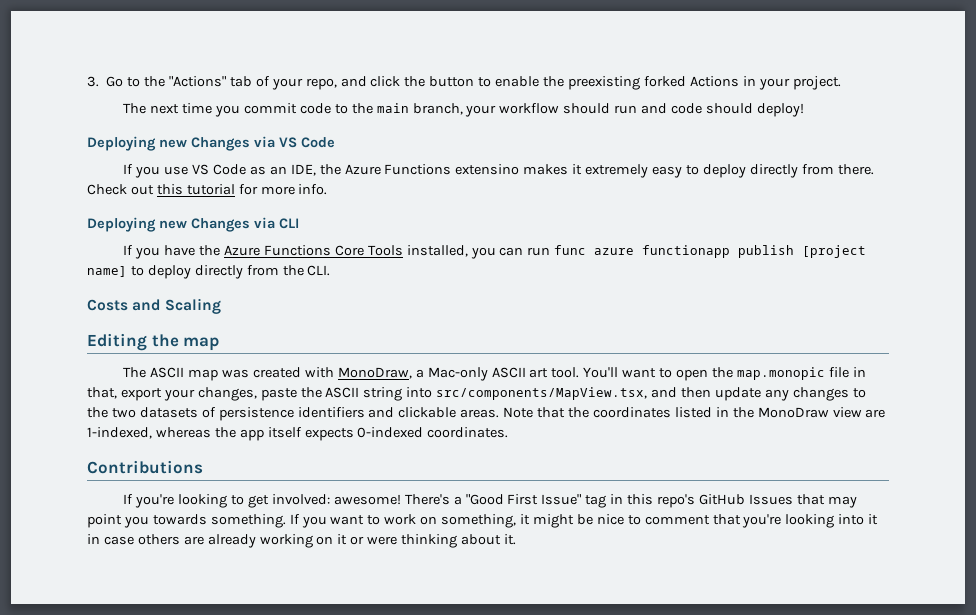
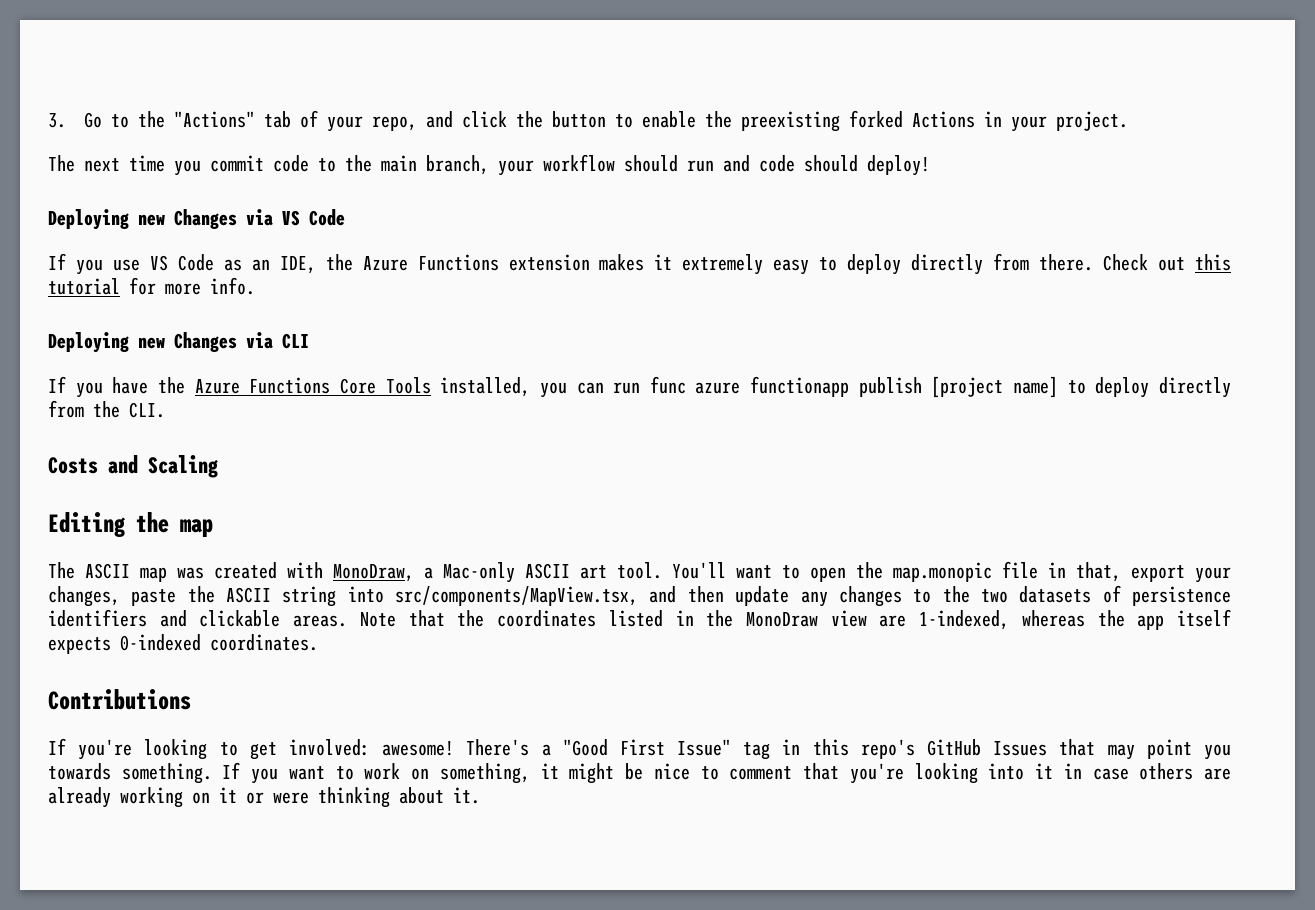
[455,164,520,175] extensino -> [508,254,590,271] extension

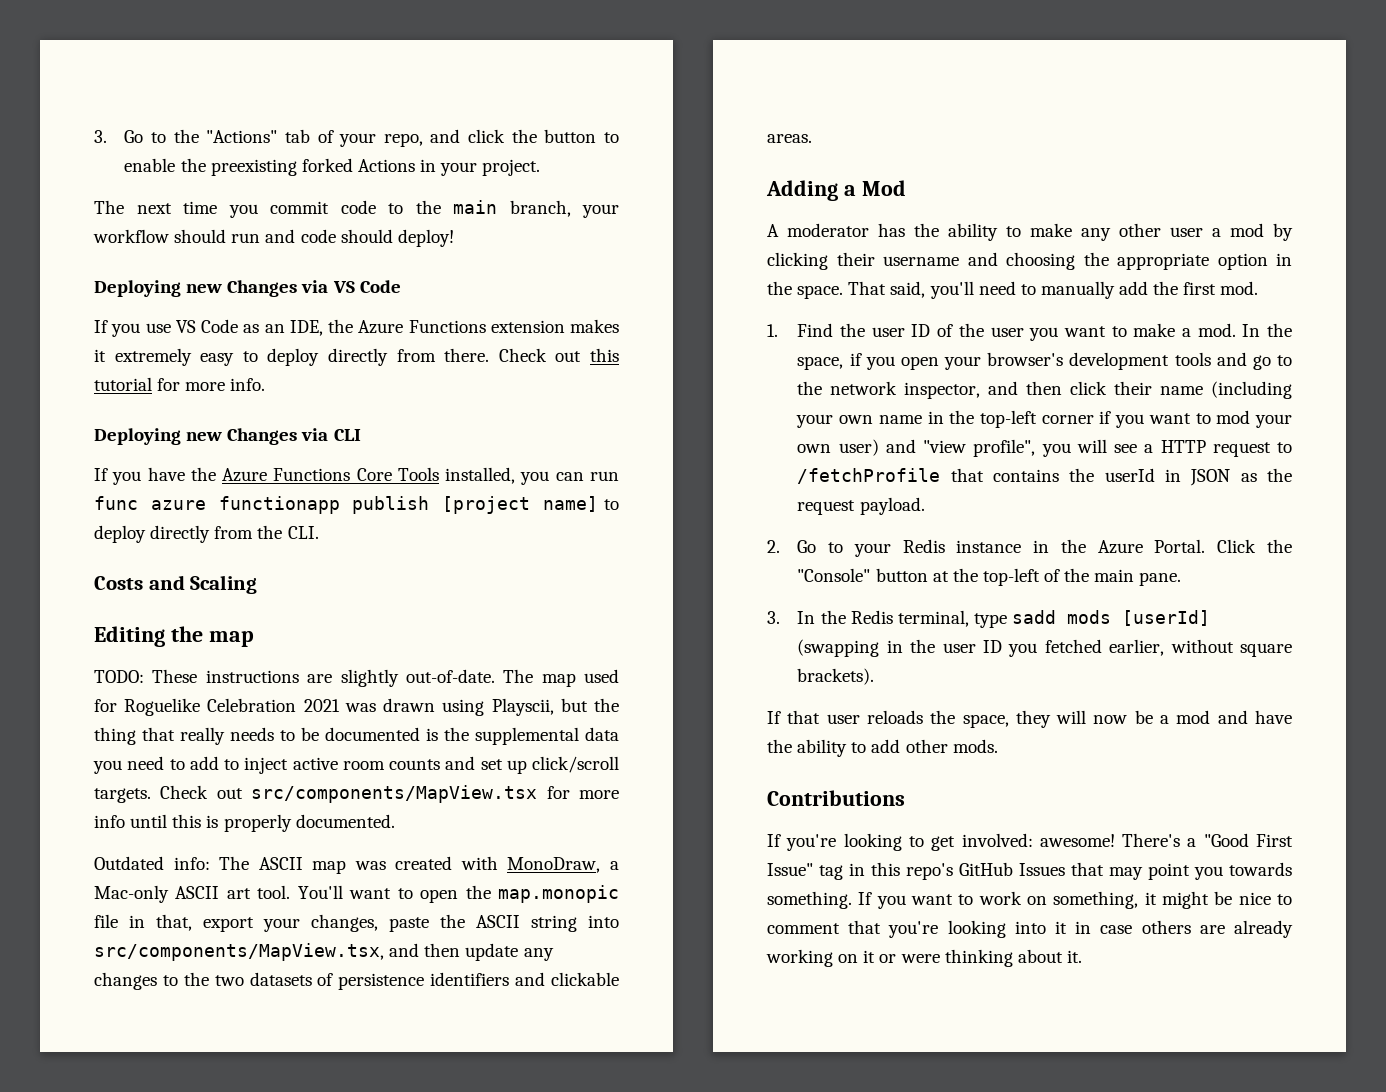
(213, 528) none -> [94,669,619,687] [94,698,619,716] [94,727,619,745] [93,756,619,774] [94,785,619,803] [94,814,395,832] [94,856,210,870] TODO: These instructions are slightly out-of-date. The map used for Roguelike Celebration 2021 was drawn using Playscii, but the thing that really needs to be documented is the supplemental data you need to add to inject active room counts and set up click/scroll targets. Check out src/components/MapView.tsx for more info until this is properly documented. // Outdated info:
[359,609,1231,630] [48,634,318,654] Note that the coordinates listed in the MonoDraw view are 1-indexed, whereas the app itself expects 0-indexed coordinates. -> [766,180,906,201] [767,223,1293,241] [767,252,1292,270] [767,281,1259,299] [767,323,1292,341] [797,352,1292,370] [797,381,1292,399] [796,410,1292,428] [797,439,1292,457] [797,468,1292,486] [797,497,925,515] [767,539,1292,557] [797,568,1182,586] [767,610,1211,628] [797,639,1292,657] [797,668,875,685] [767,710,1292,728] [767,739,998,757] // Adding a Mod // A moderator has the ability to make any other user a mod by clicking their username and choosing the appropriate option in the space. That said, you'll need to manually add the first mod. // 1. Find the user ID of the user you want to make a mod. In the space, if you open your browser's development tools and go to the network inspector, and then click their name (including your own name in the top-left corner if you want to mod your own user) and "view profile", you will see a HTTP request to /fetchProfile that contains the userId in JSON as the request payload. // 2. Go to your Redis instance in the Azure Portal. Click the "Console" button at the top-left of the main pane. // 3. In the Redis terminal, type sadd mods [userId] (swapping in the user ID you fetched earlier, without square brackets). // If that user reloads the space, they will now be a mod and have the ability to add other mods.

